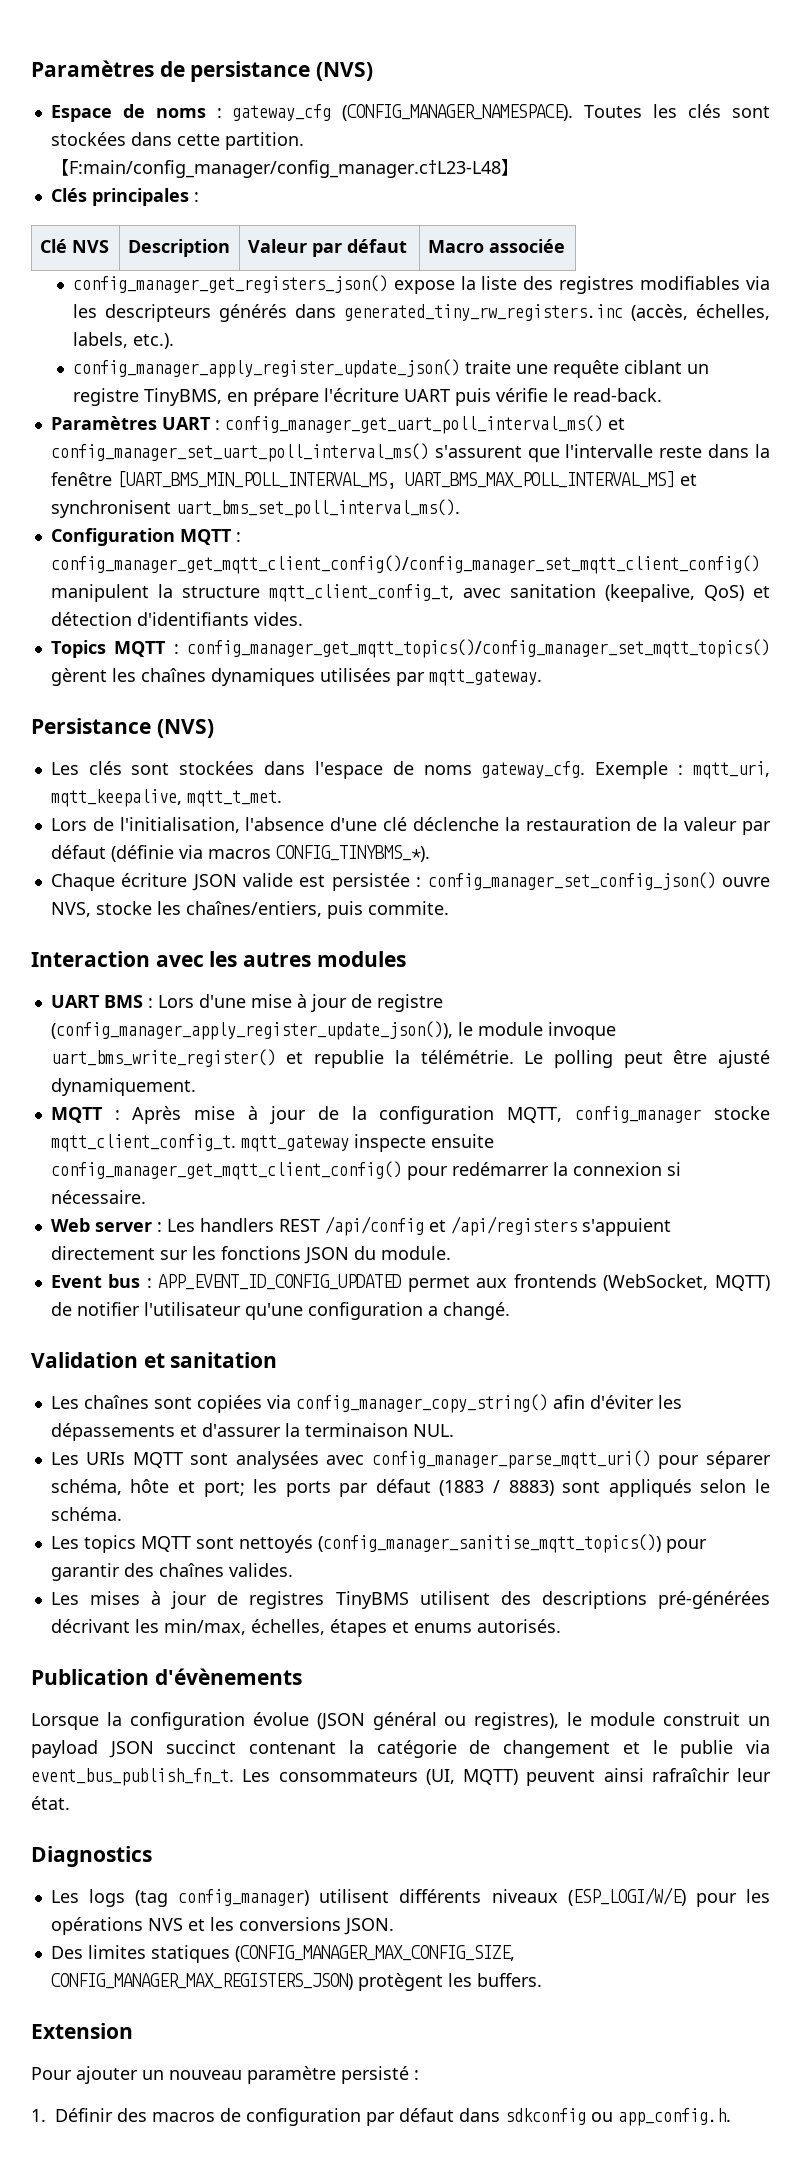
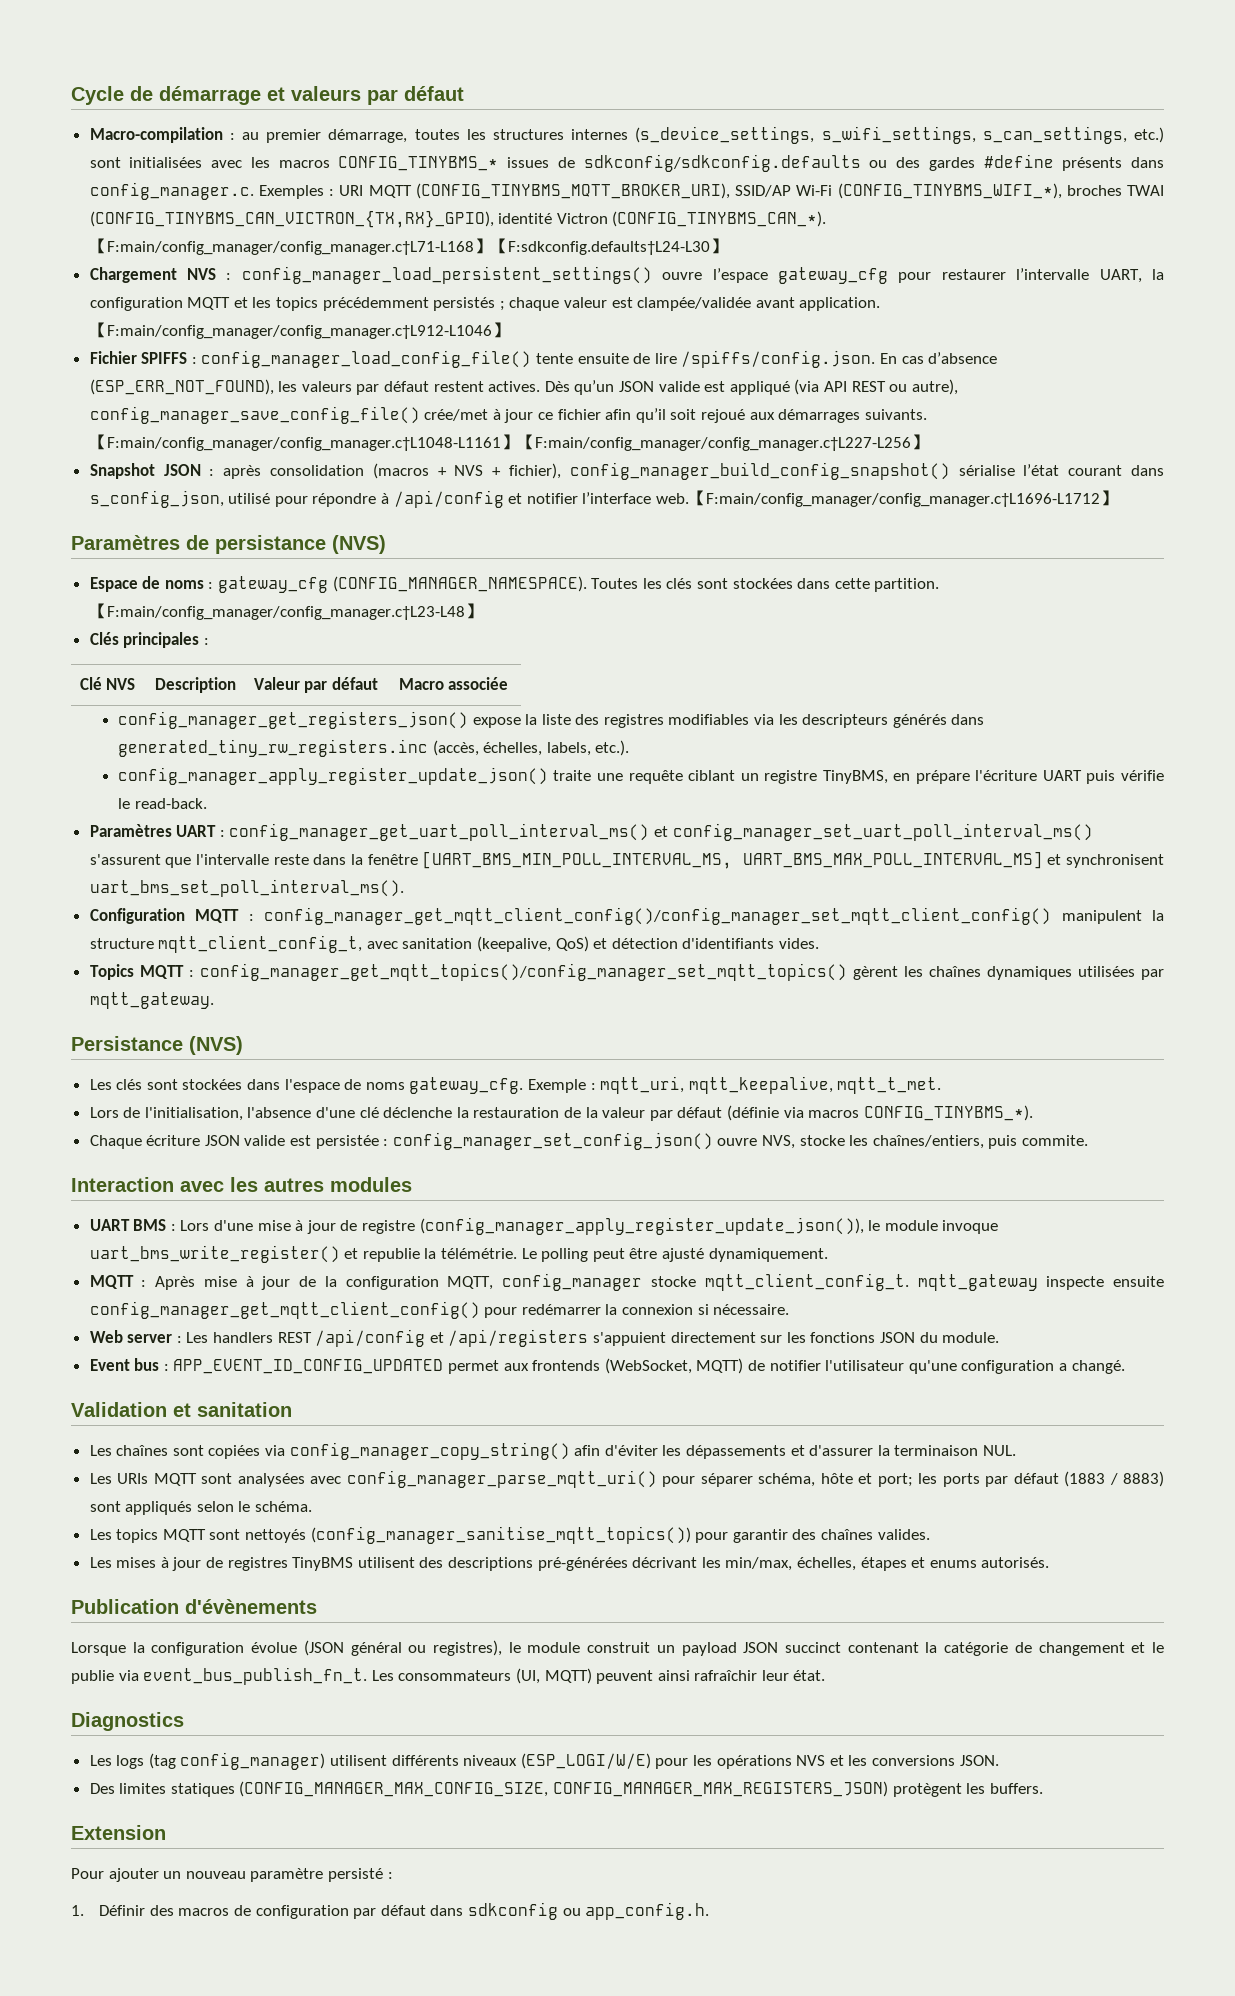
(31, 68) none -> [71,86,464,105] [89,126,1164,144] [89,154,1164,172] [89,182,1164,200] [89,210,827,228] [89,238,727,255] [89,266,1164,284] [89,297,881,311] [89,322,509,339] [89,350,998,368] [89,379,958,395] [89,406,927,424] [89,434,928,451] [89,462,1164,480] [89,490,1118,508] Cycle de démarrage et valeurs par défaut // Macro-compilation : au premier démarrage, toutes les structures internes (s_device_settings, s_wifi_settings, s_can_settings, etc.) sont initialisées avec les macros CONFIG_TINYBMS_* issues de sdkconfig/sdkconfig.defaults ou des gardes #define présents dans config_manager.c. Exemples : URI MQTT (CONFIG_TINYBMS_MQTT_BROKER_URI), SSID/AP Wi-Fi (CONFIG_TINYBMS_WIFI_*), broches TWAI (CONFIG_TINYBMS_CAN_VICTRON_{TX,RX}_GPIO), identité Victron (CONFIG_TINYBMS_CAN_*).【F:main/config_manager/config_manager.c†L71-L168】【F:sdkconfig.defaults†L24-L30】 // Chargement NVS : config_manager_load_persistent_settings() ouvre l’espace gateway_cfg pour restaurer l’intervalle UART, la configuration MQTT et les topics précédemment persistés ; chaque valeur est clampée/validée avant application.【F:main/config_manager/config_manager.c†L912-L1046】 // Fichier SPIFFS : config_manager_load_config_file() tente ensuite de lire /spiffs/config.json. En cas d’absence (ESP_ERR_NOT_FOUND), les valeurs par défaut restent actives. Dès qu’un JSON valide est appliqué (via API REST ou autre), config_manager_save_config_file() crée/met à jour ce fichier afin qu’il soit rejoué aux démarrages suivants.【F:main/config_manager/config_manager.c†L1048-L1161】【F:main/config_manager/config_manager.c†L227-L256】 // Snapshot JSON : après consolidation (macros + NVS + fichier), config_manager_build_config_snapshot() sérialise l’état courant dans s_config_json, utilisé pour répondre à /api/config et notifier l’interface web.【F:main/config_manager/config_manager.c†L1696-L1712】 //

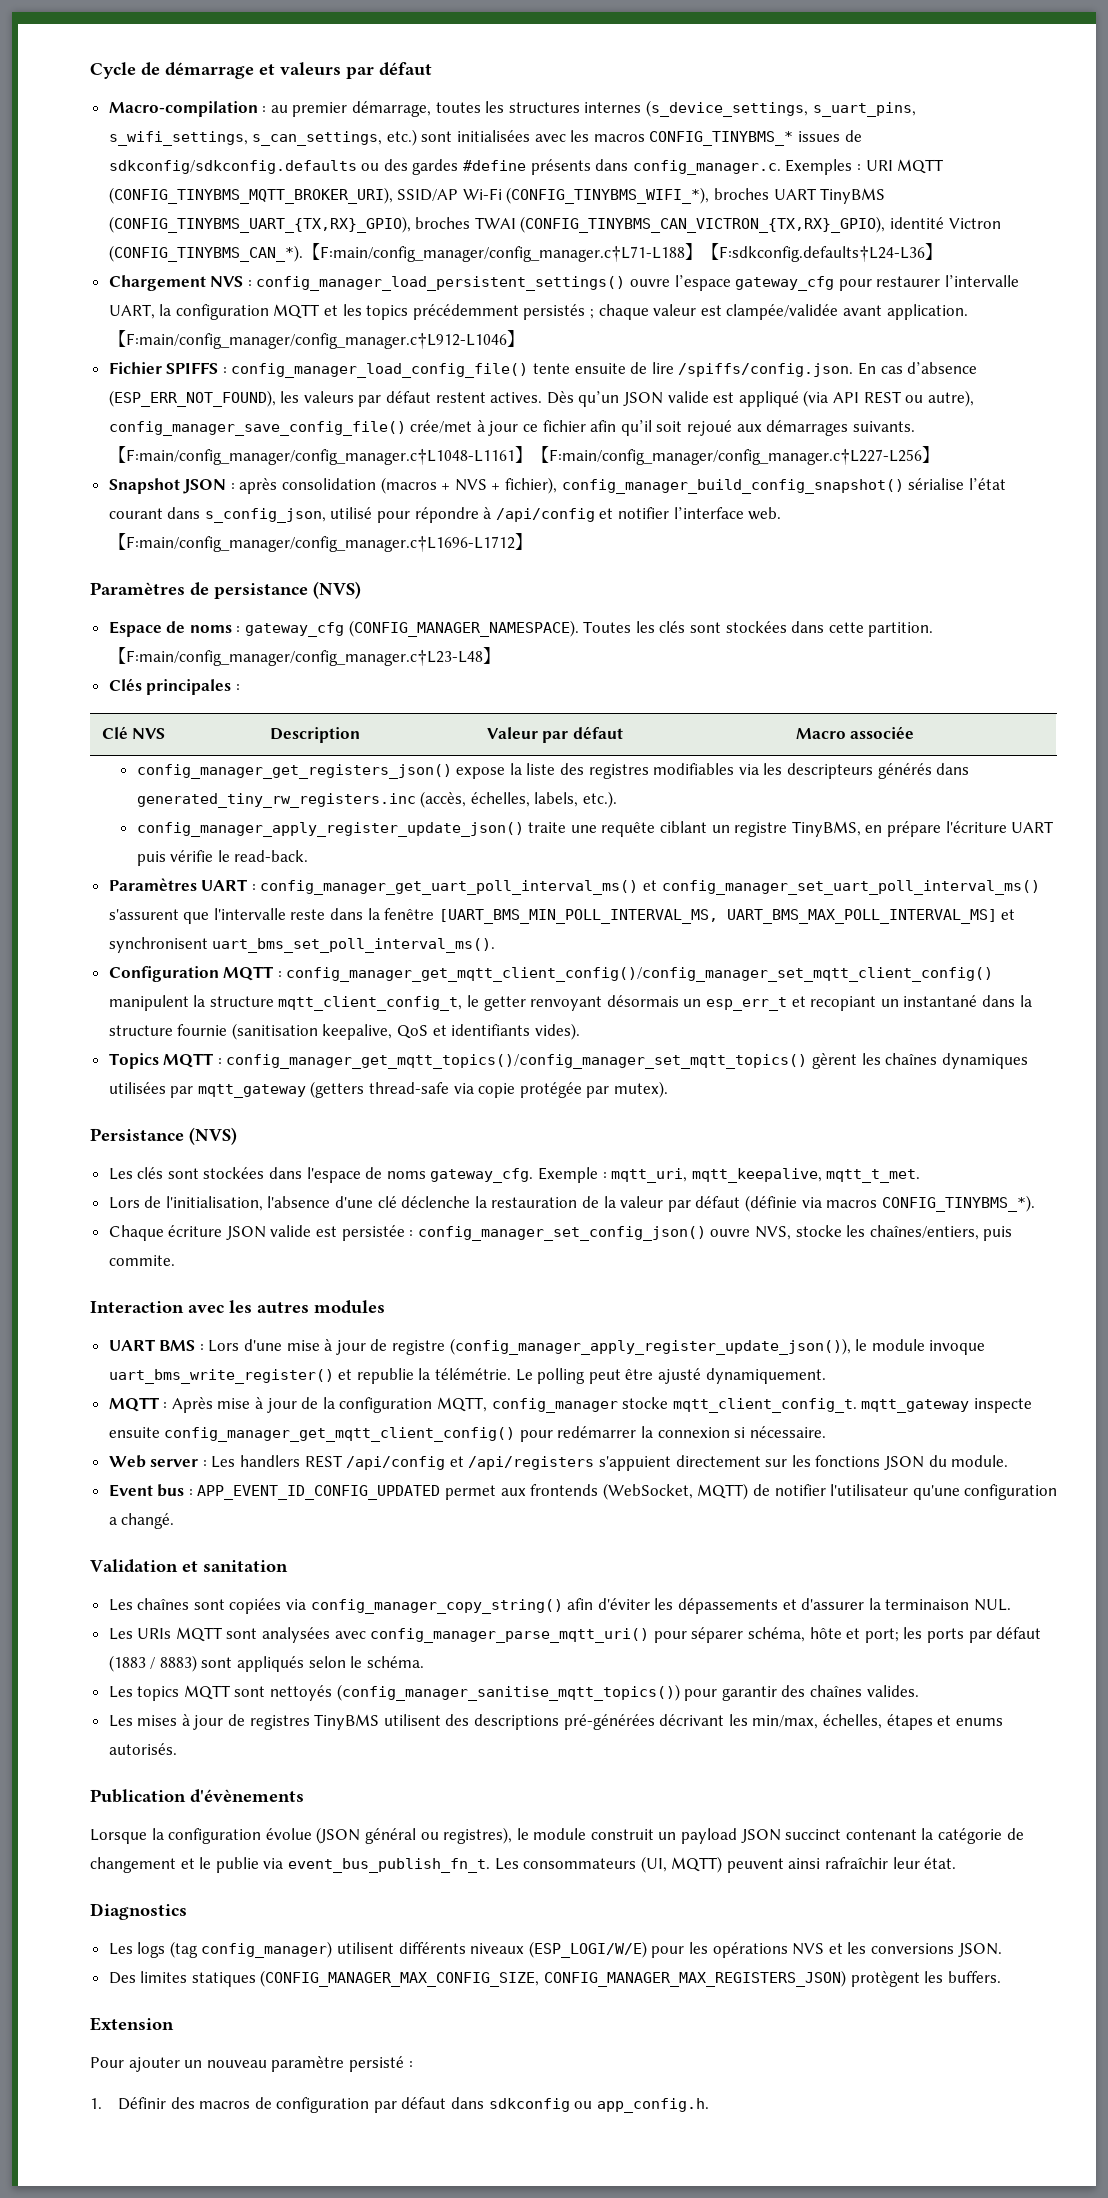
(815, 135) none -> [812,102,916,117] s_uart_pins,
(1122, 190) none -> [773,188,886,204] [108,216,471,233] UART TinyBMS (CONFIG_TINYBMS_UART_{TX,RX}_GPIO), broches
[106,238,710,255] F:main/config_manager/config_manager.c†L71-L168】【F:sdkconfig.defaults†L24-L30 -> [319,243,925,262] F:main/config_manager/config_manager.c†L71-L188】【F:sdkconfig.defaults†L24-L36
[366,936,820,952] avec sanitation (keepalive, QoS) et détection d'identifiants vides. -> [467,995,1032,1011] [108,1023,580,1040] le getter renvoyant désormais un esp_err_t et recopiant un instantané dans la structure fournie (sanitisation keepalive, QoS et identifiants vides).
[89,992,214,1009] mqtt_gateway. -> [197,1081,669,1098] mqtt_gateway (getters thread-safe via copie protégée par mutex).

